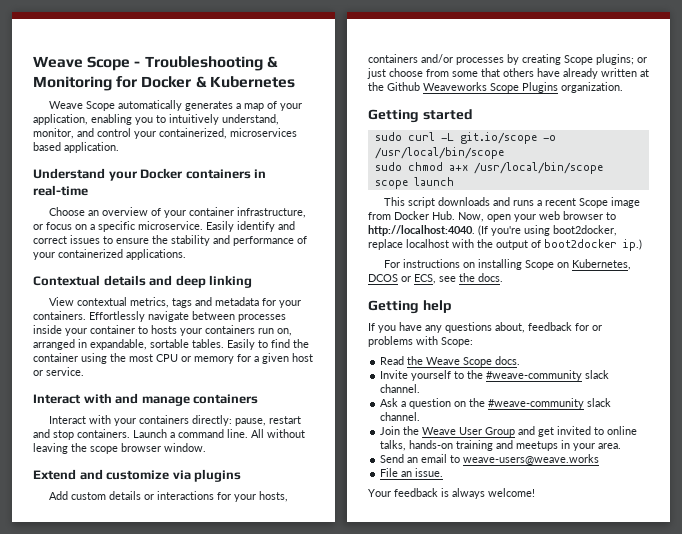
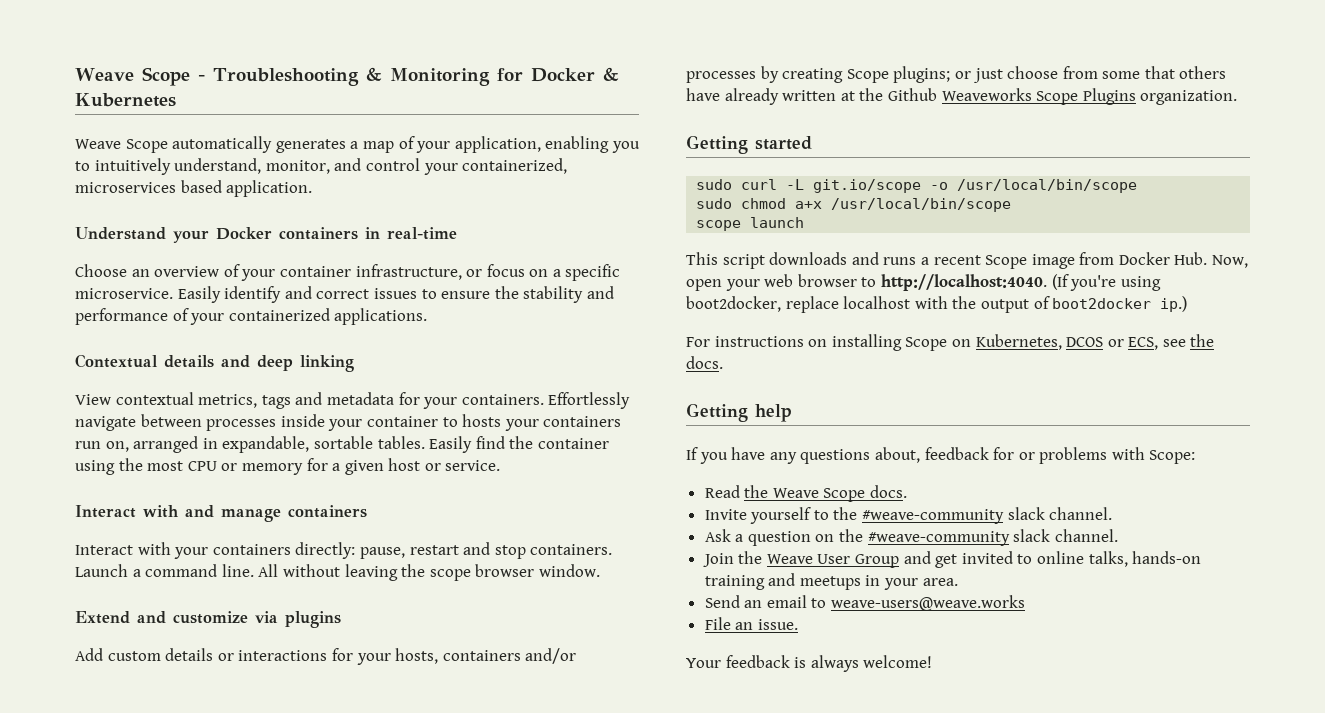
[258,340,268,348] to -> (473, 444) none

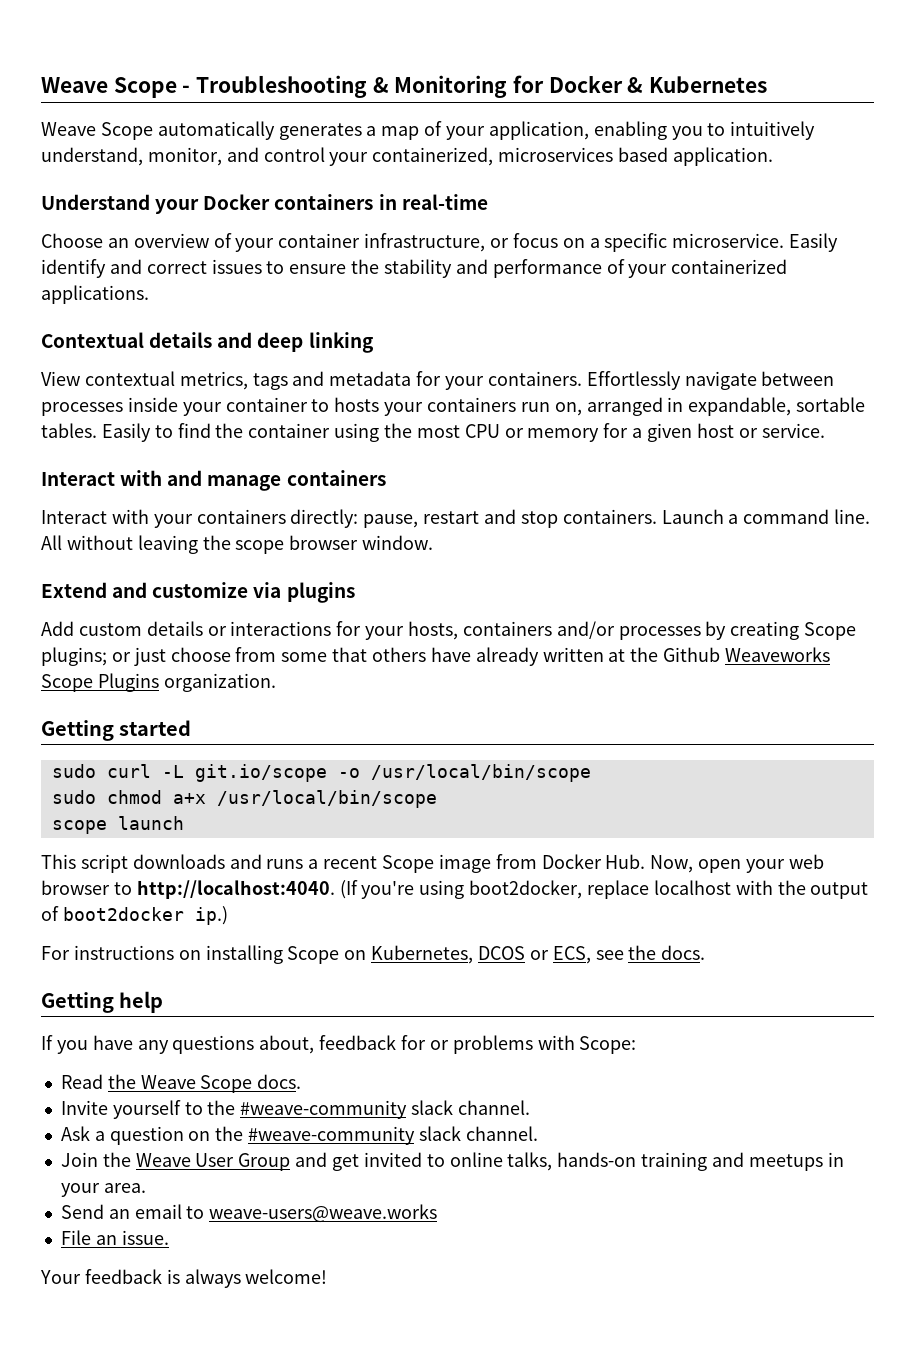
(473, 444) none -> [154,425,173,438] to

